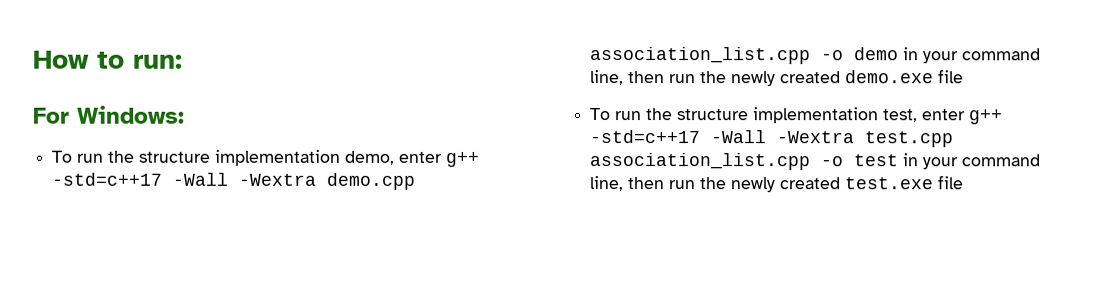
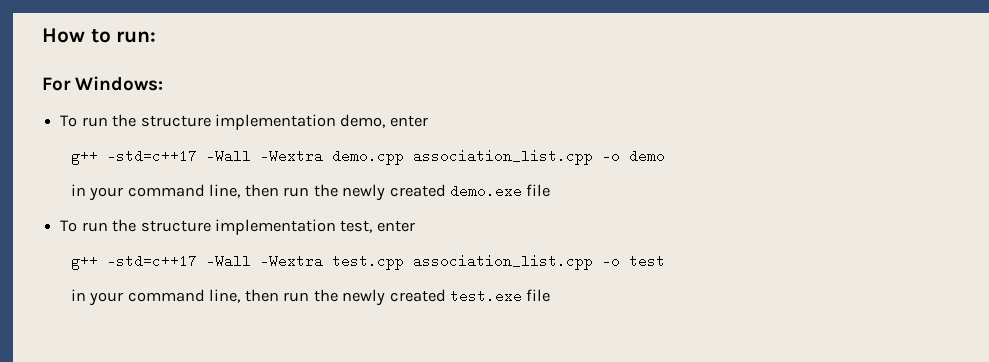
(443, 157) none -> (428, 121) //
(900, 54) none -> (665, 156) //
(967, 115) none -> (415, 226) //
(899, 160) none -> (665, 261) //

